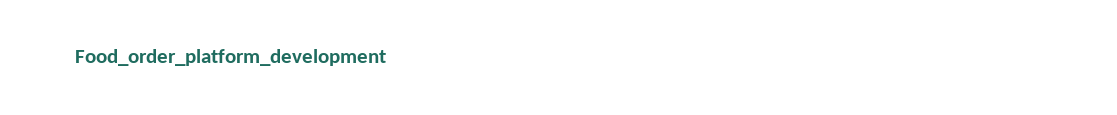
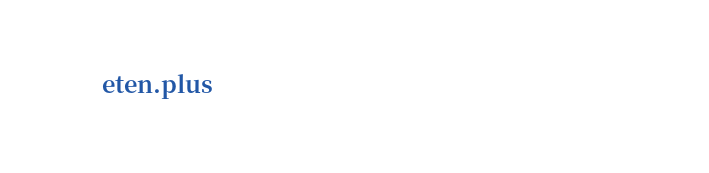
[75,49,386,66] Food_order_platform_development -> [102,74,213,99] eten.plus

